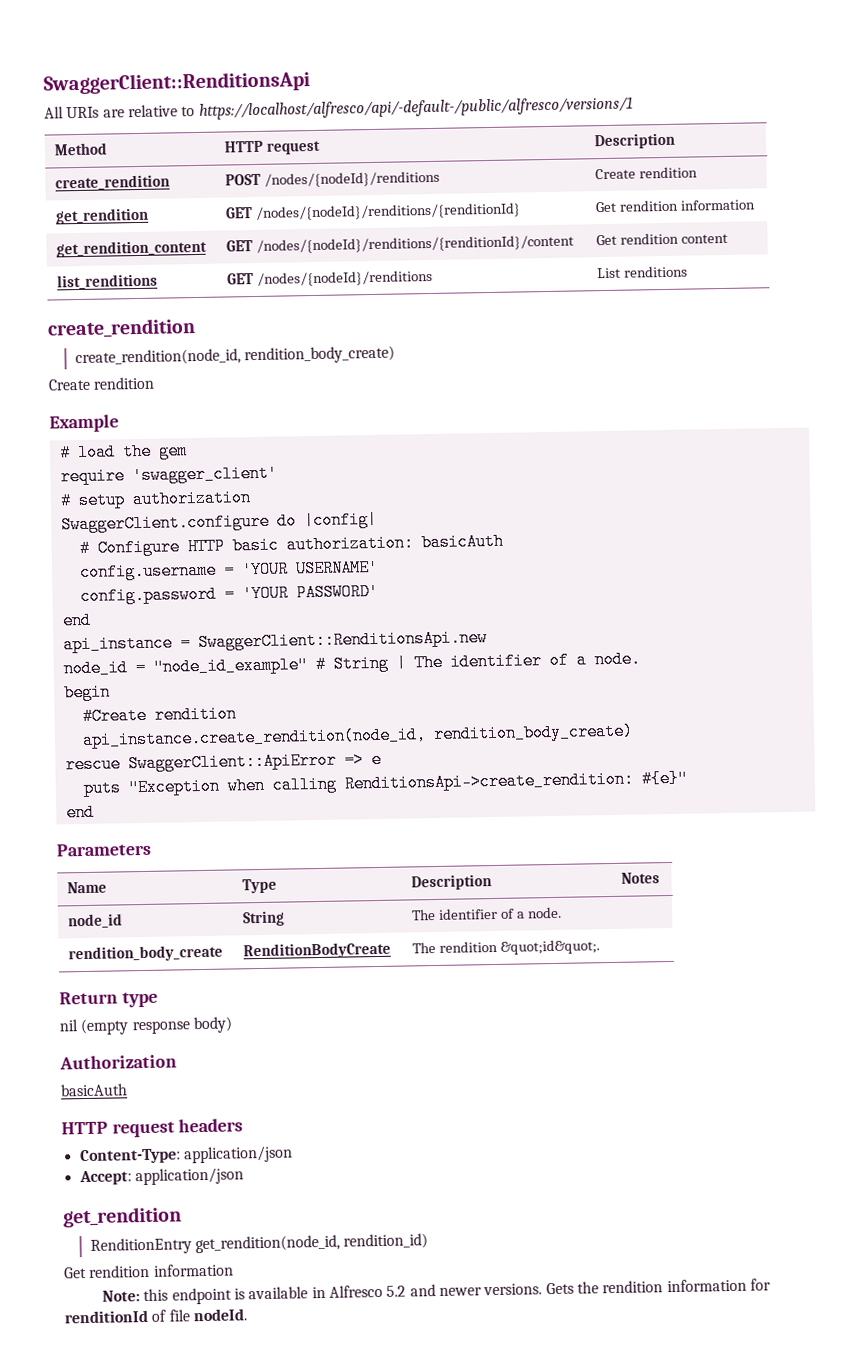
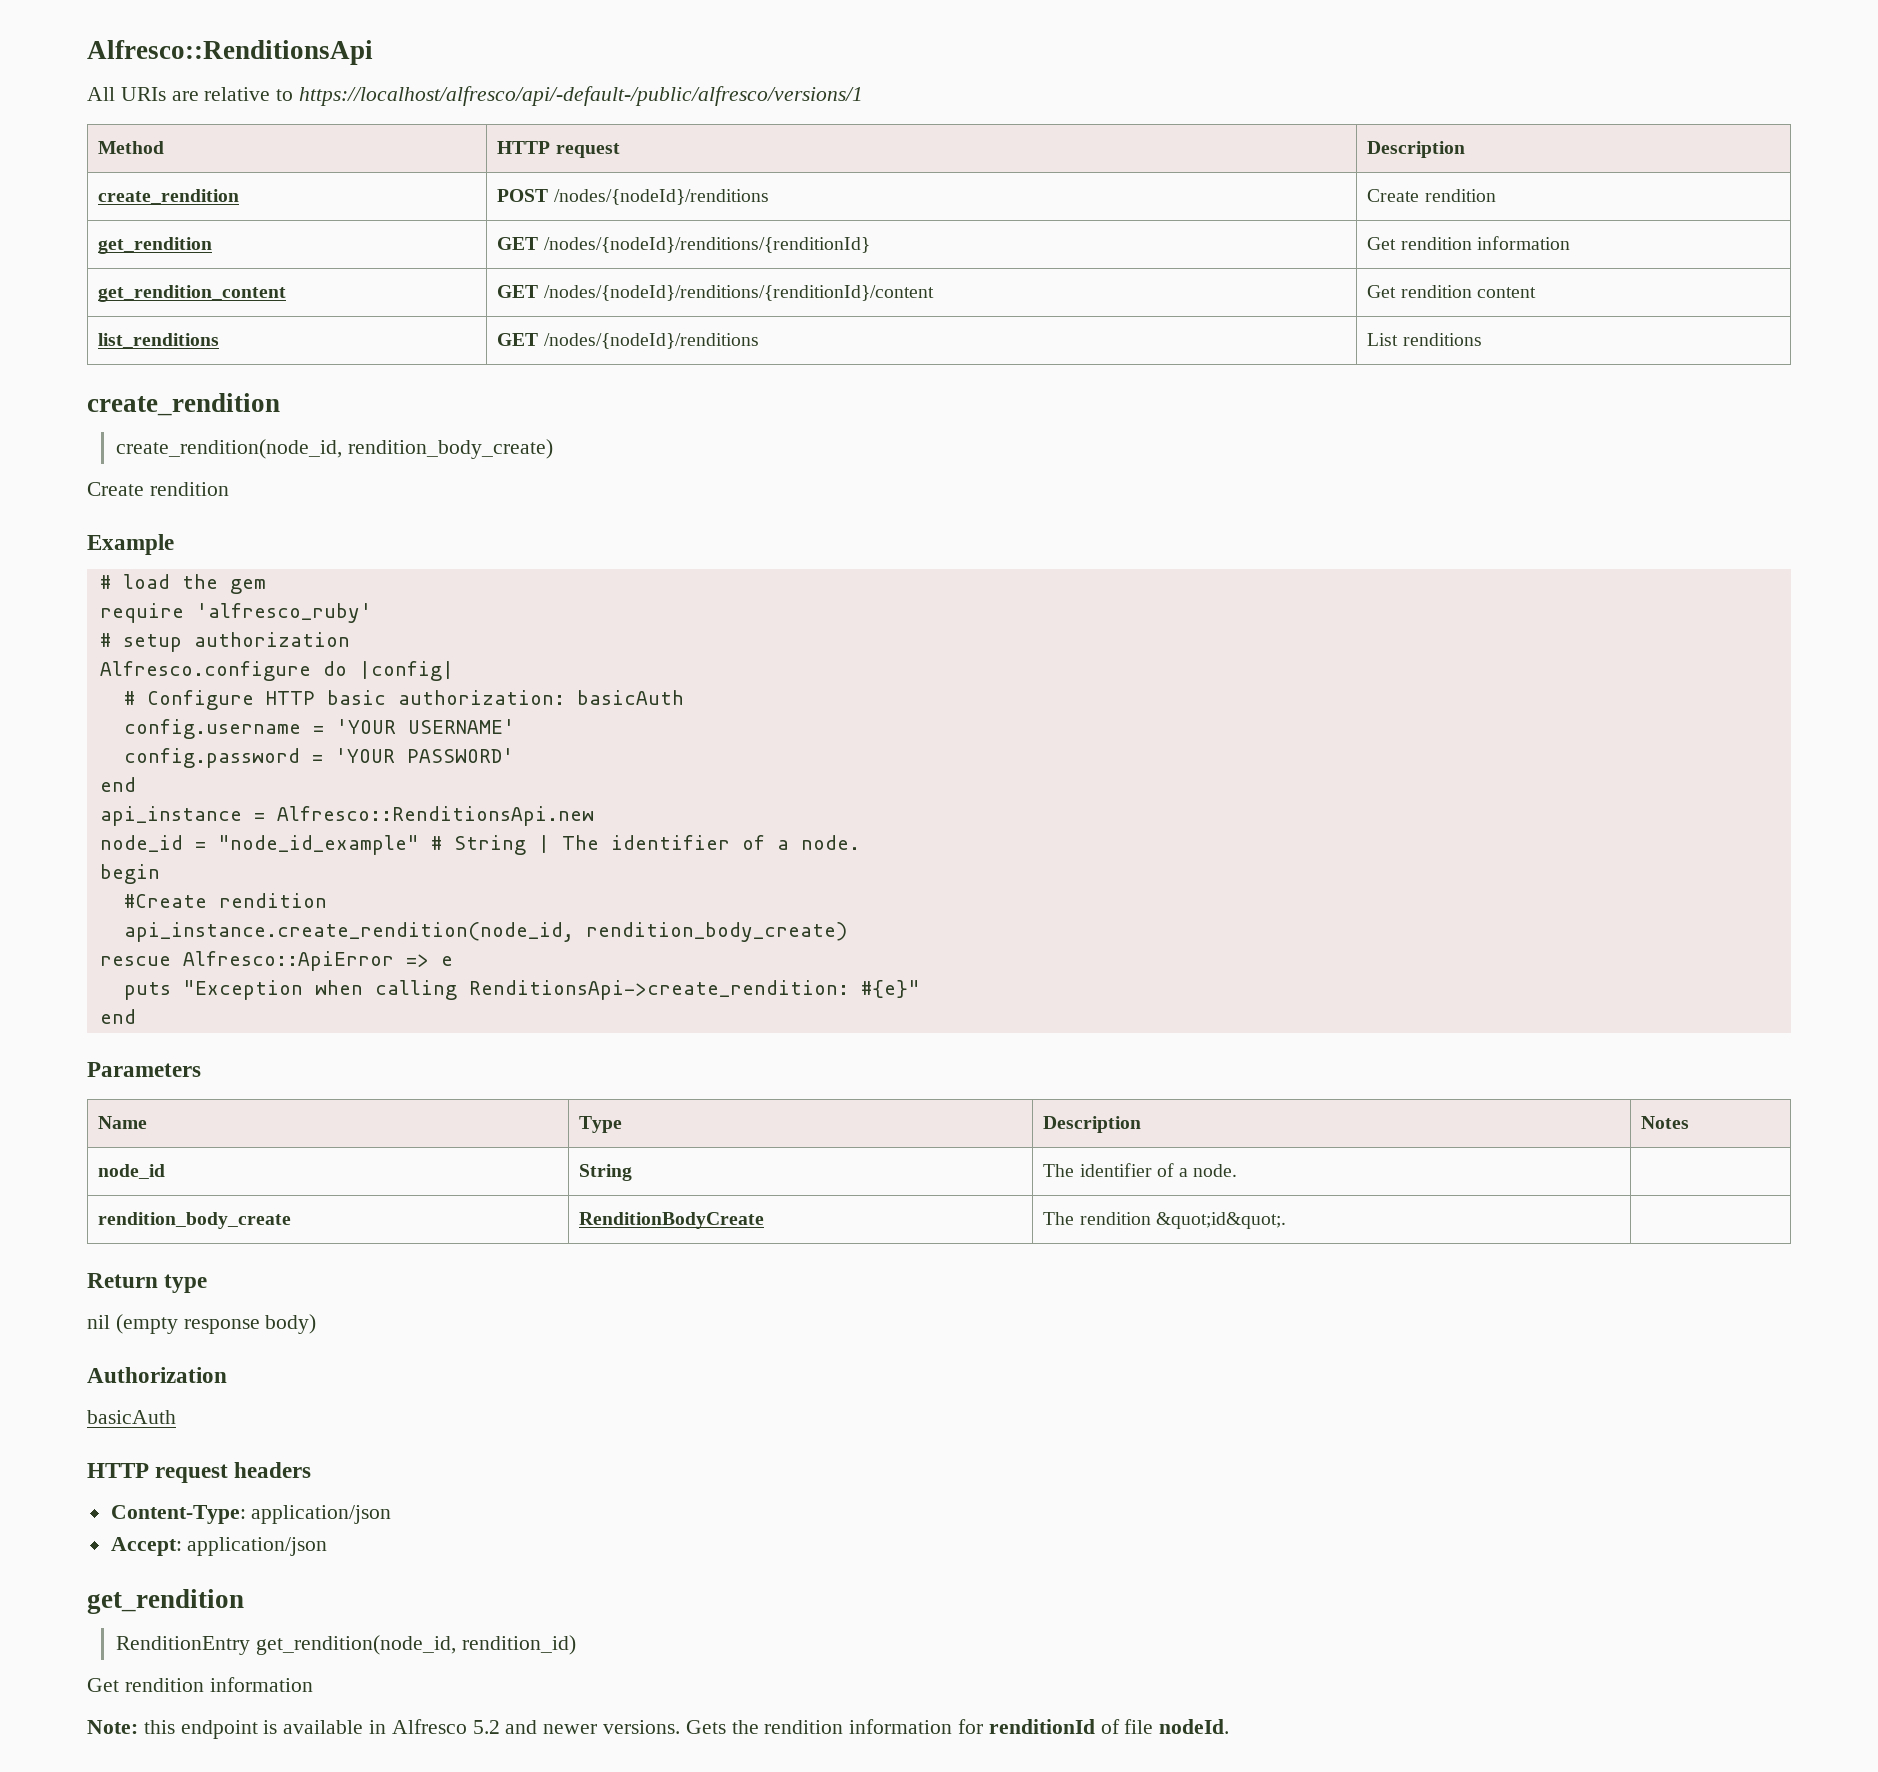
[43,71,310,95] SwaggerClient::RenditionsApi -> [87,40,373,65] Alfresco::RenditionsApi
[131,464,278,485] 'swagger_client' -> [195,603,372,623] 'alfresco_ruby'
[60,512,270,534] SwaggerClient.configure -> [99,661,311,681] Alfresco.configure
[197,629,488,652] SwaggerClient::RenditionsApi.new -> [276,806,594,826] Alfresco::RenditionsApi.new
[127,751,337,773] SwaggerClient::ApiError -> [182,951,394,971] Alfresco::ApiError

